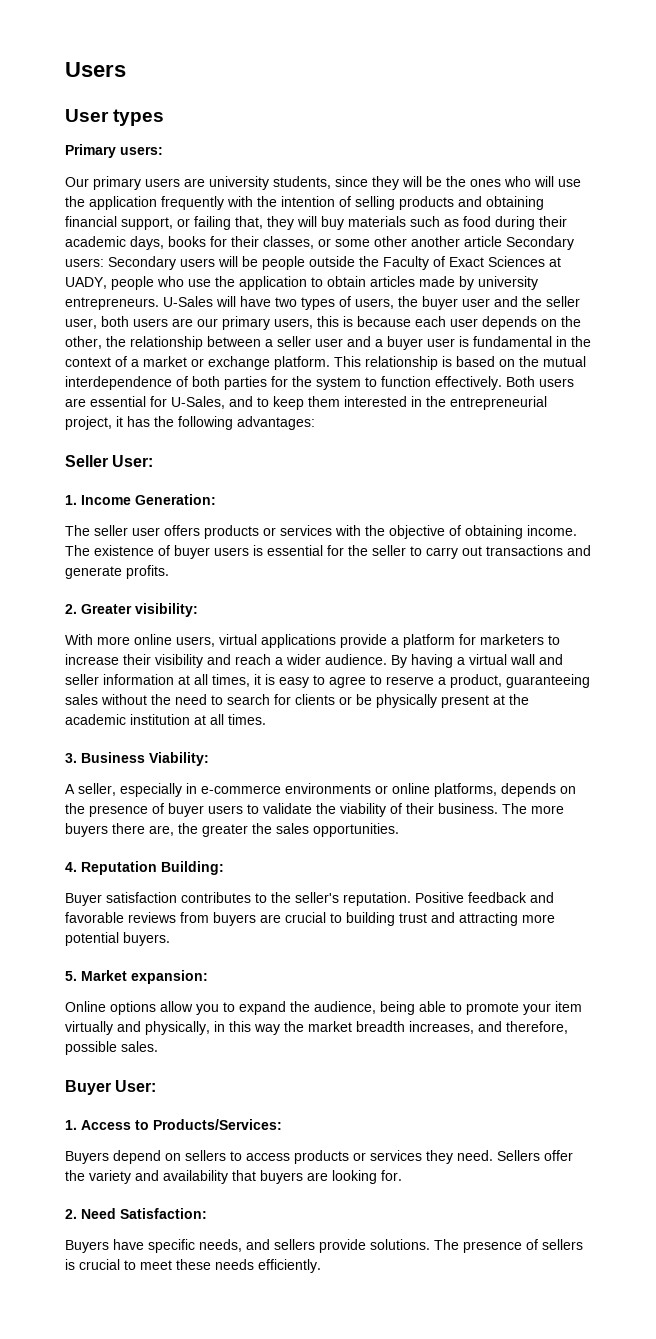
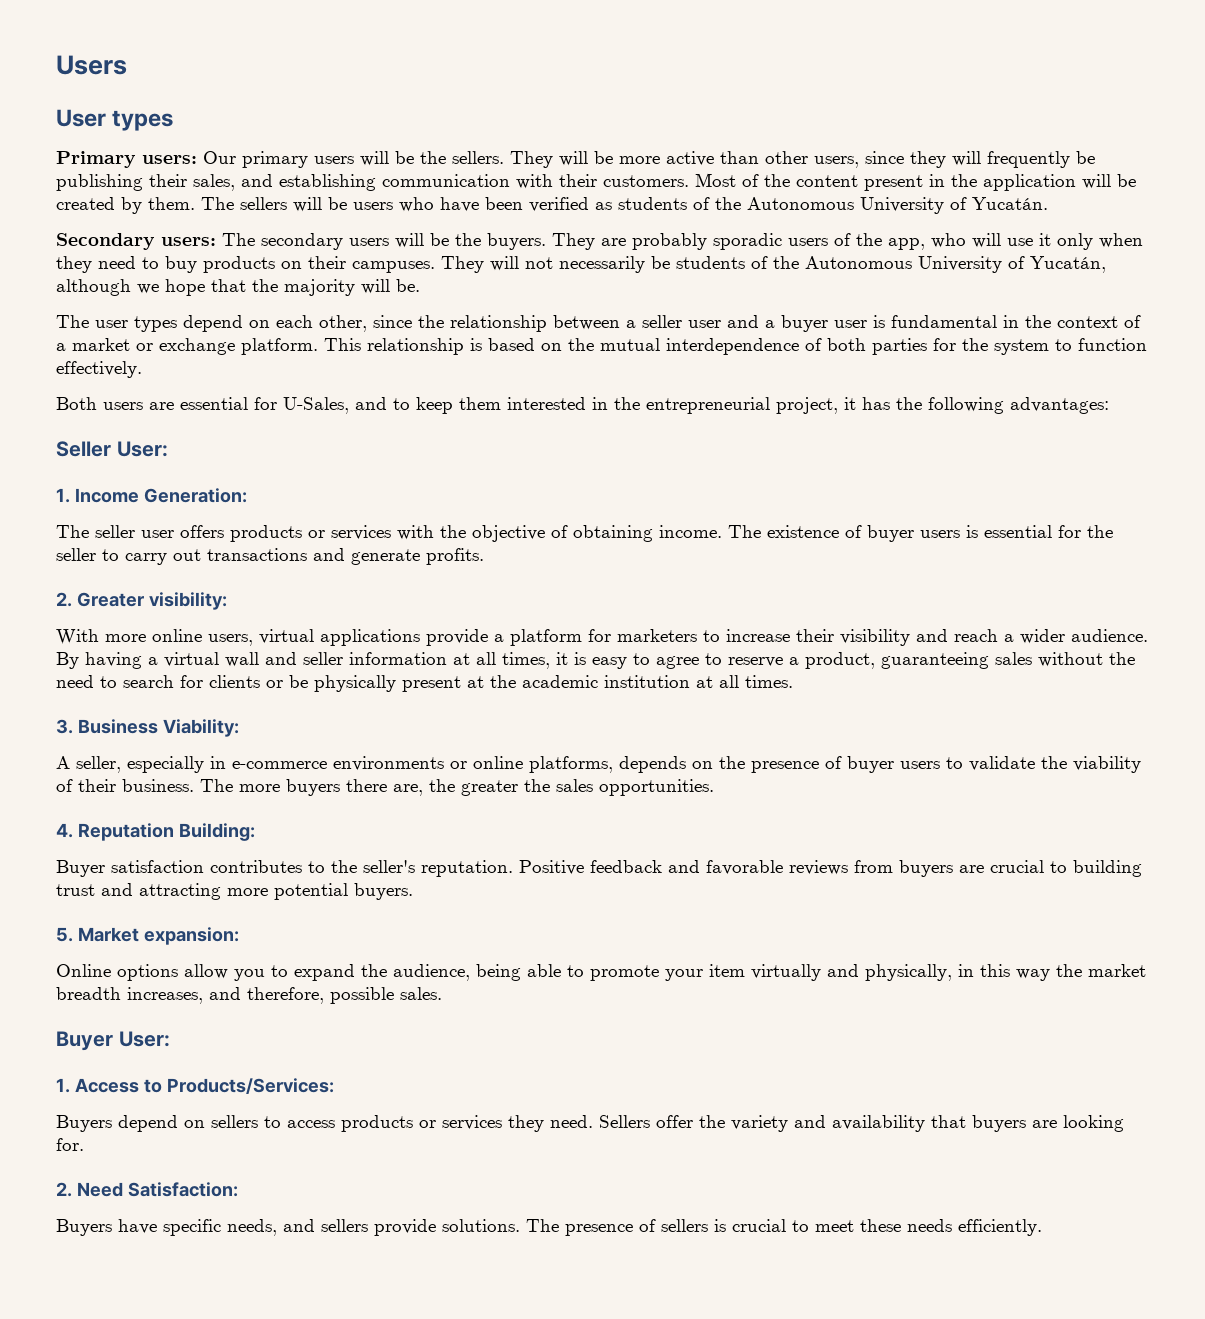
(163, 150) // -> (197, 159) none
[184,176,581,190] [65,196,544,210] [65,216,567,230] [65,236,574,250] [65,256,561,270] [65,276,538,290] [65,296,580,310] [65,316,581,330] [65,336,102,349] are university students, since they will be the ones who will use the application frequently with the intention of selling products and obtaining financial support, or failing that, they will buy materials such as food during their academic days, books for their classes, or some other another article Secondary users: Secondary users will be people outside the Faculty of Exact Sciences at UADY, people who use the application to obtain articles made by university entrepreneurs. U-Sales will have two types of users, the buyer user and the seller user, both users are our primary users, this is because each user depends on the other, -> [360,151,1095,168] [56,173,1136,191] [56,197,1048,214] [56,233,1143,250] [56,256,1106,273] [56,279,420,296] [56,315,412,332] will be the sellers. They will be more active than other users, since they will frequently be publishing their sales, and establishing communication with their customers. Most of the content present in the application will be created by them. The sellers will be users who have been verified as students of the Autonomous University of Yucatán. // Secondary users: The secondary users will be the buyers. They are probably sporadic users of the app, who will use it only when they need to buy products on their campuses. They will not necessarily be students of the Autonomous University of Yucatán, although we hope that the majority will be. // The user types depend on each other, since
(502, 383) none -> (142, 369) //

